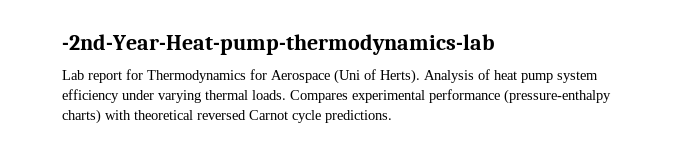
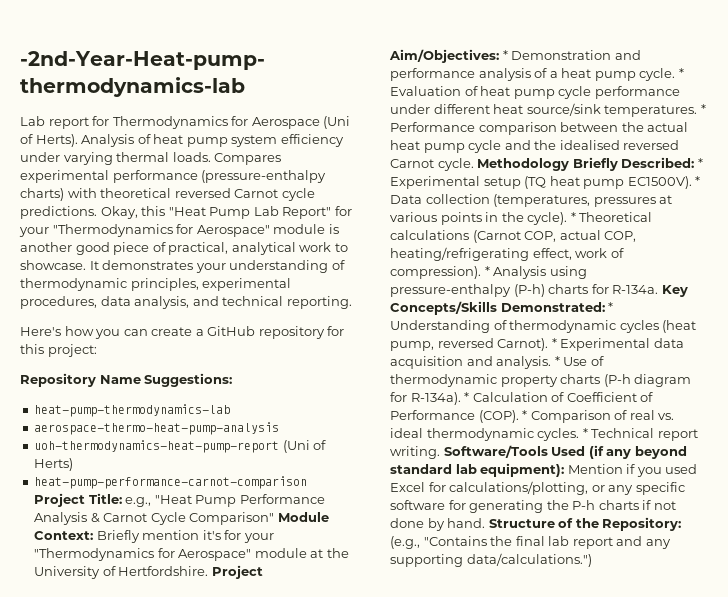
(392, 116) none -> [100,206,352,219] [19,224,339,237] [20,242,348,255] [20,260,345,273] [20,278,292,291] [20,296,352,309] [20,326,345,339] [20,344,97,357] [20,373,233,387] [34,404,231,417] [34,422,280,435] [34,440,327,453] [34,458,74,471] [34,476,308,489] [34,493,325,507] [34,512,329,525] [34,530,274,543] [34,548,349,561] [34,565,263,579] [389,49,641,63] [390,68,684,81] [390,86,680,99] [390,103,706,117] [390,122,689,135] [390,140,680,153] [390,157,703,171] [390,176,701,189] [390,194,673,207] [390,212,653,225] [390,230,637,243] [390,247,624,261] [390,266,587,279] [390,284,688,297] [390,301,614,315] [390,320,697,333] [390,338,684,351] [390,356,604,369] [390,374,692,387] [390,392,654,405] [390,410,675,423] [390,428,698,441] [390,445,687,459] [390,463,698,477] [390,481,685,495] [390,500,676,513] [390,517,682,531] [390,536,671,549] [390,553,592,567] Okay, this "Heat Pump Lab Report" for your "Thermodynamics for Aerospace" module is another good piece of practical, analytical work to showcase. It demonstrates your understanding of thermodynamic principles, experimental procedures, data analysis, and technical reporting. // Here's how you can create a GitHub repository for this project: // Repository Name Suggestions: // heat-pump-thermodynamics-lab // aerospace-thermo-heat-pump-analysis // uoh-thermodynamics-heat-pump-report (Uni of Herts) // heat-pump-performance-carnot-comparison Project Title: e.g., "Heat Pump Performance Analysis & Carnot Cycle Comparison" Module Context: Briefly mention it's for your "Thermodynamics for Aerospace" module at the University of Hertfordshire. Project Aim/Objectives: * Demonstration and performance analysis of a heat pump cycle. * Evaluation of heat pump cycle performance under different heat source/sink temperatures. * Performance comparison between the actual heat pump cycle and the idealised reversed Carnot cycle. Methodology Briefly Described: * Experimental setup (TQ heat pump EC1500V). * Data collection (temperatures, pressures at various points in the cycle). * Theoretical calculations (Carnot COP, actual COP, heating/refrigerating effect, work of compression). * Analysis using pressure-enthalpy (P-h) charts for R-134a. Key Concepts/Skills Demonstrated: * Understanding of thermodynamic cycles (heat pump, reversed Carnot). * Experimental data acquisition and analysis. * Use of thermodynamic property charts (P-h diagram for R-134a). * Calculation of Coefficient of Performance (COP). * Comparison of real vs. ideal thermodynamic cycles. * Technical report writing. Software/Tools Used (if any beyond standard lab equipment): Mention if you used Excel for calculations/plotting, or any specific software for generating the P-h charts if not done by hand. Structure of the Repository: (e.g., "Contains the final lab report and any supporting data/calculations.")

